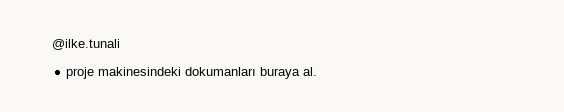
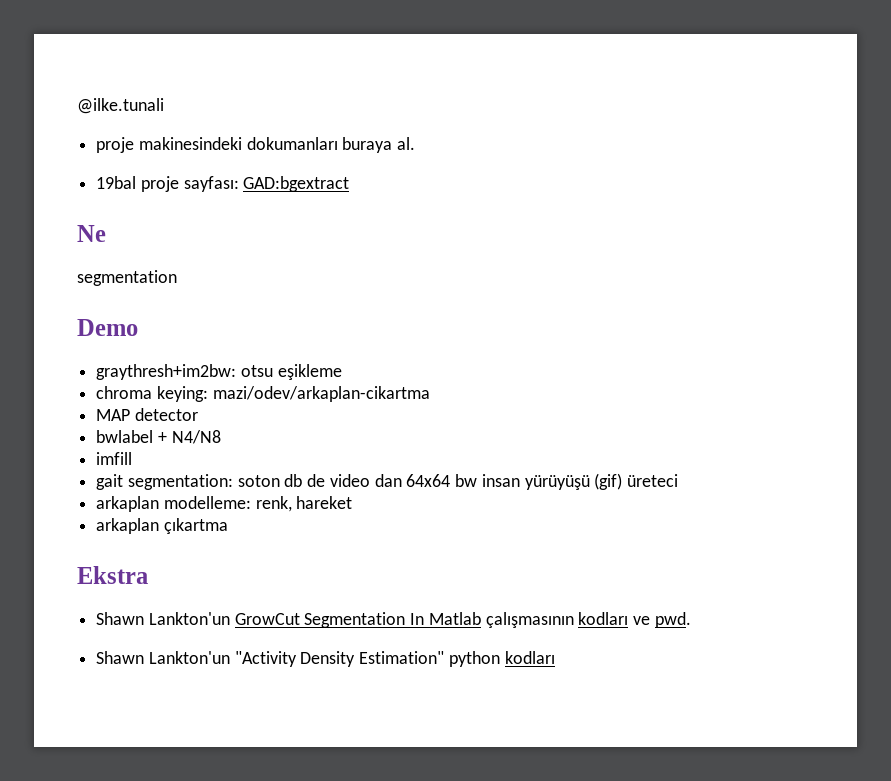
(318, 71) none -> [96,176,350,192] [77,225,106,242] [77,270,177,286] [77,319,138,336] [96,364,342,380] [96,386,430,402] [96,408,198,421] [96,430,221,444] [96,452,133,465] [96,473,678,490] [96,496,353,512] [96,518,228,534] [77,566,148,584] [96,612,691,628] [96,651,555,667] // 19bal proje sayfası: GAD:bgextract // Ne // segmentation // Demo // graythresh+im2bw: otsu eşikleme // chroma keying: mazi/odev/arkaplan-cikartma // MAP detector // bwlabel + N4/N8 // imfill // gait segmentation: soton db de video dan 64x64 bw insan yürüyüşü (gif) üreteci // arkaplan modelleme: renk, hareket // arkaplan çıkartma // Ekstra // Shawn Lankton'un GrowCut Segmentation In Matlab çalışmasının kodları ve pwd. // Shawn Lankton'un "Activity Density Estimation" python kodları

